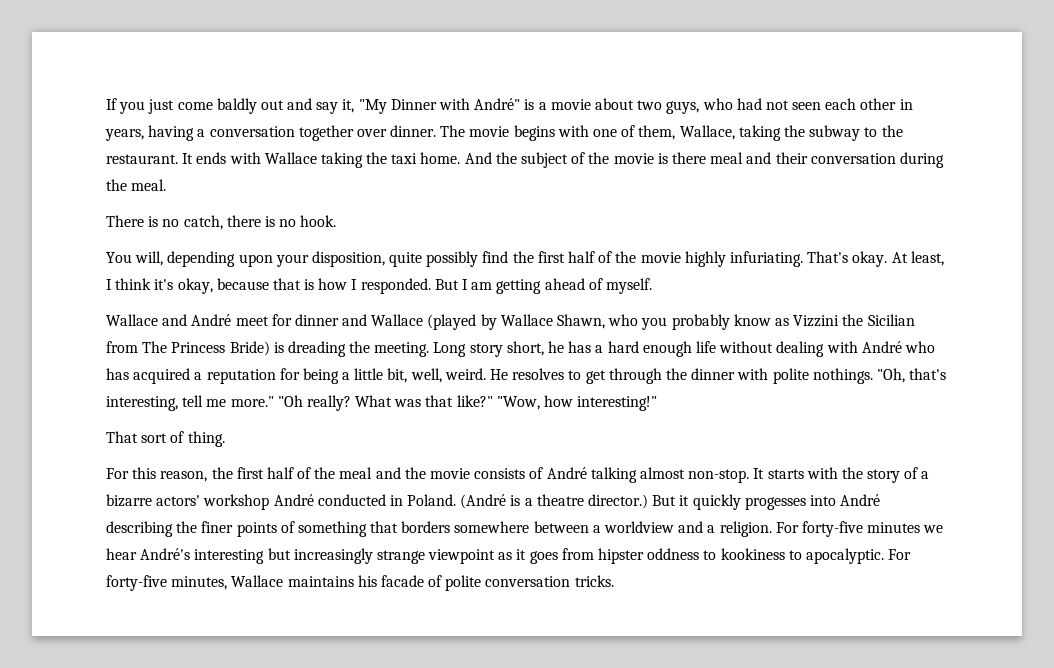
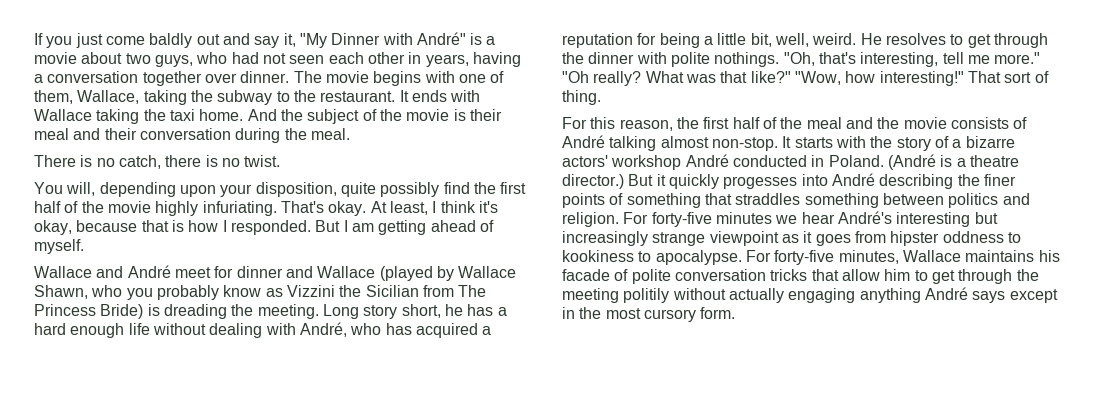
[671,152,706,164] there -> [469,109,502,121] their
[300,215,337,227] hook. -> [244,155,281,167] twist.
[861,341,902,353] André -> [299,322,347,337] André,
(658, 403) // -> (964, 78) none
[401,521,716,533] borders somewhere between a worldview and a -> [735,193,1030,208] straddles something between politics and
[805,548,884,564] apocalyptic. -> [655,250,742,265] apocalypse.
[574,575,614,587] tricks. -> [770,269,1039,284] [562,287,1058,303] [562,307,736,322] tricks that allow him to get through the meeting politily without actually engaging anything André says except in the most cursory form.

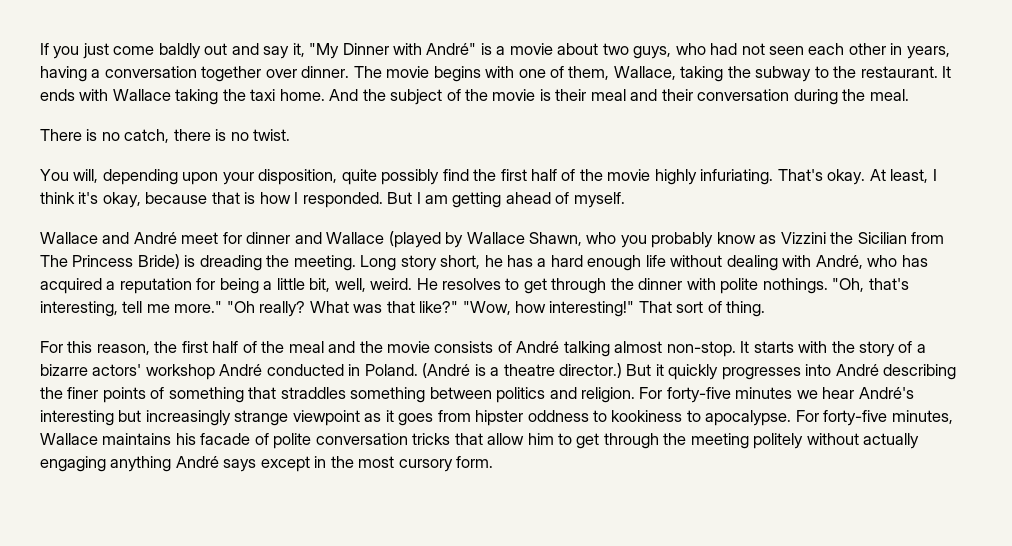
[723,176,798,189] progesses -> [721,367,801,380] progresses
[623,288,670,303] politily -> [753,433,804,449] politely

